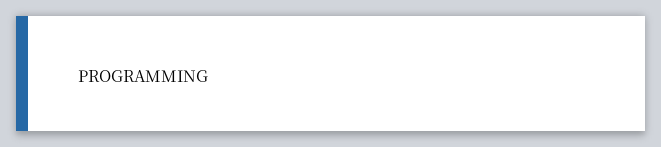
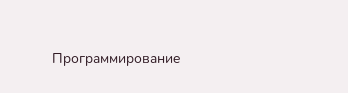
[78,70,208,82] PROGRAMMING -> [52,53,181,66] Программирование

